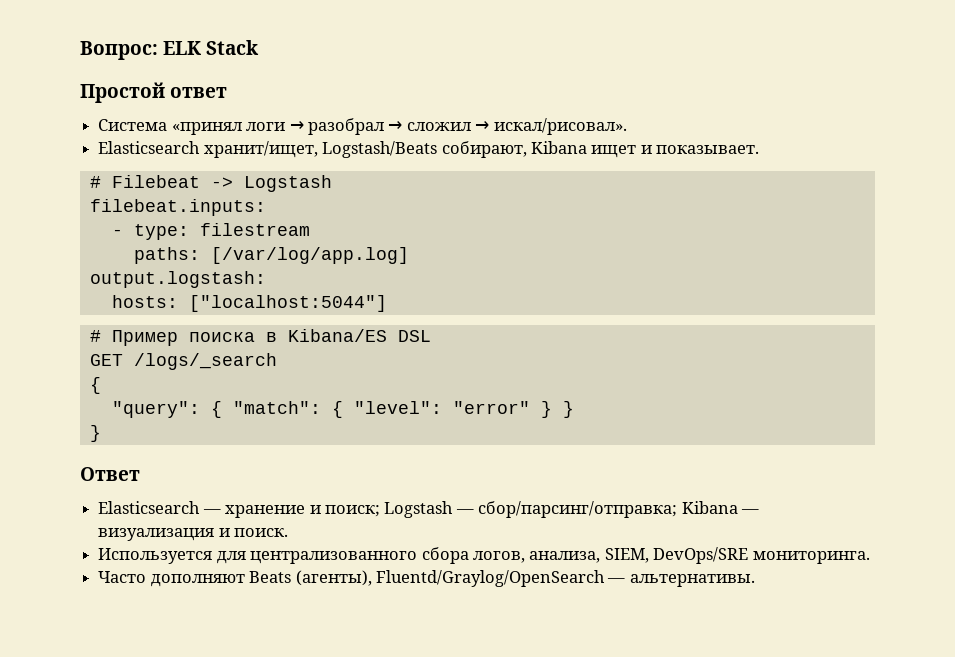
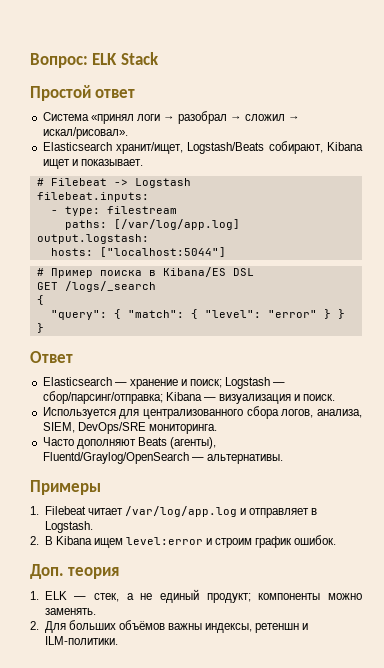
(755, 580) none -> [30,480,101,495] [30,506,318,518] [44,521,93,533] [30,535,337,548] [30,564,120,579] [30,589,362,603] [44,608,96,615] [30,620,309,633] [44,636,118,645] // Примеры // 1. Filebeat читает /var/log/app.log и отправляет в Logstash. // 2. В Kibana ищем level:error и строим график ошибок. // Доп. теория // 1. ELK — стек, а не единый продукт; компоненты можно заменять. // 2. Для больших объёмов важны индексы, ретеншн и ILM-политики.

